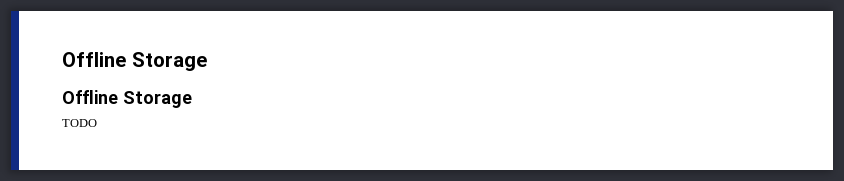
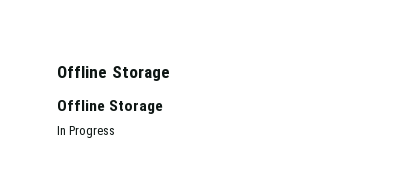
[62,119,97,127] TODO -> [57,126,116,138] In Progress

